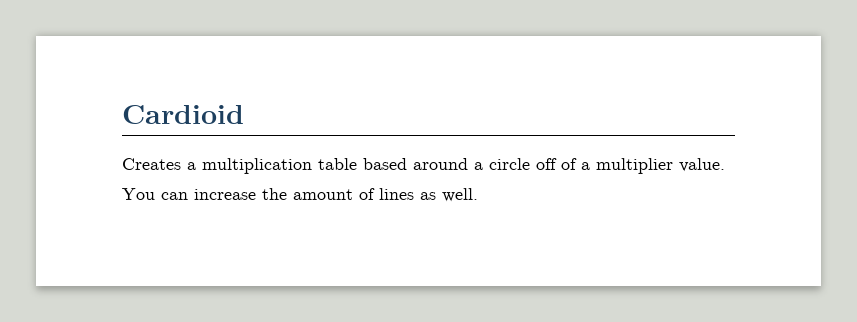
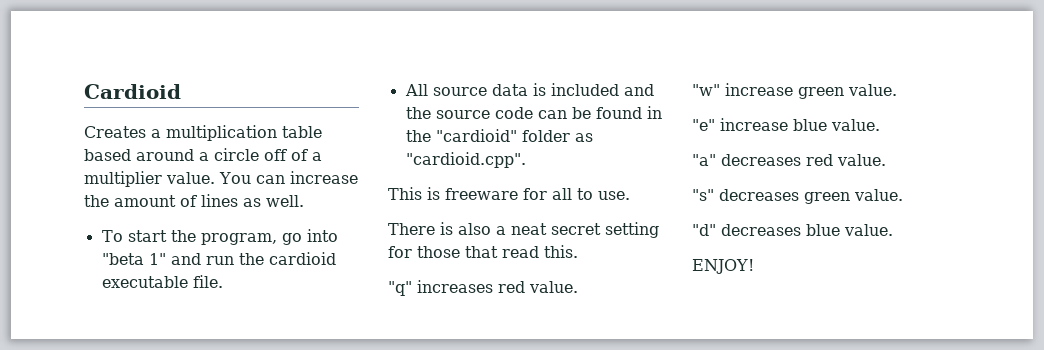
(478, 195) none -> [101,229,338,245] [101,252,336,265] [101,275,223,288] [404,83,654,96] [405,106,662,119] [405,129,593,142] [405,152,526,168] [388,187,630,200] [388,222,659,238] [388,245,578,258] [388,280,578,296] [692,83,897,99] [692,118,880,131] [692,154,886,166] [692,189,903,204] [692,224,893,236] [692,259,754,274] // To start the program, go into "beta 1" and run the cardioid executable file. // All source data is included and the source code can be found in the "cardioid" folder as "cardioid.cpp". // This is freeware for all to use. // There is also a neat secret setting for those that read this. // "q" increases red value. // "w" increase green value. // "e" increase blue value. // "a" decreases red value. // "s" decreases green value. // "d" decreases blue value. // ENJOY!

